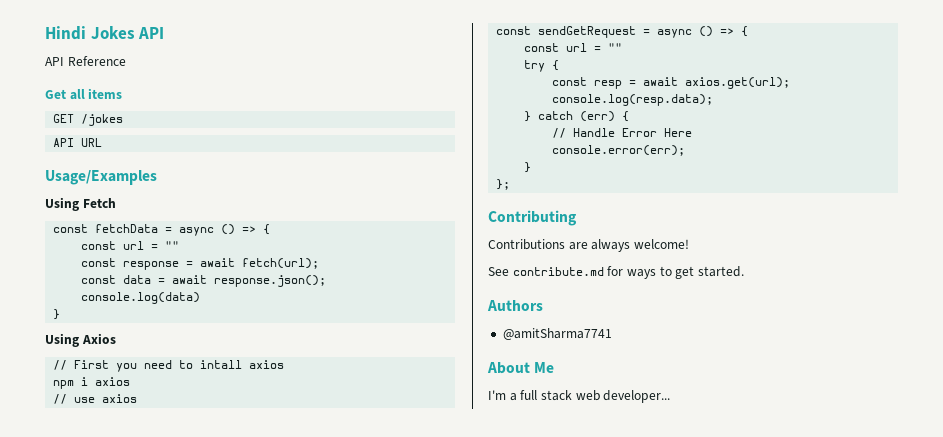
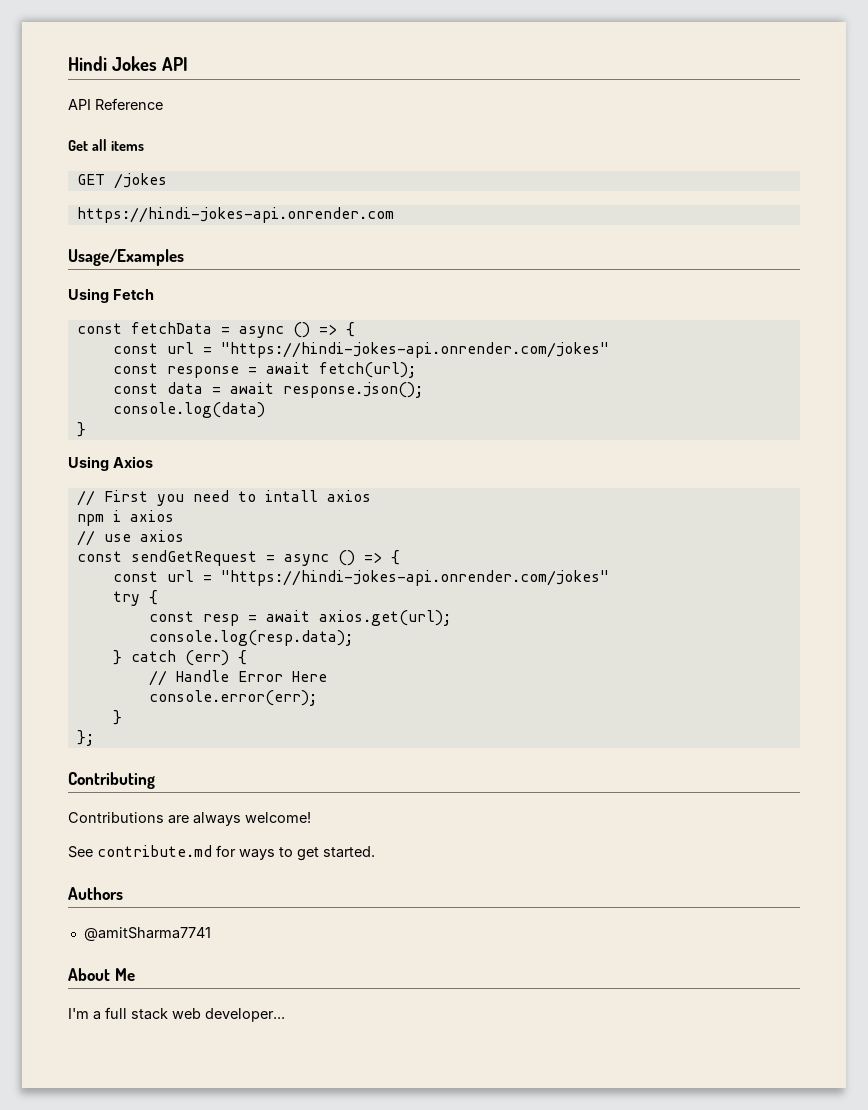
[53,138,103,147] API URL -> [76,207,394,223] https://hindi-jokes-api.onrender.com
[165,241,180,250] "" -> [220,342,609,358] "https://hindi-jokes-api.onrender.com/jokes"
[608,43,623,52] "" -> [220,570,609,586] "https://hindi-jokes-api.onrender.com/jokes"

